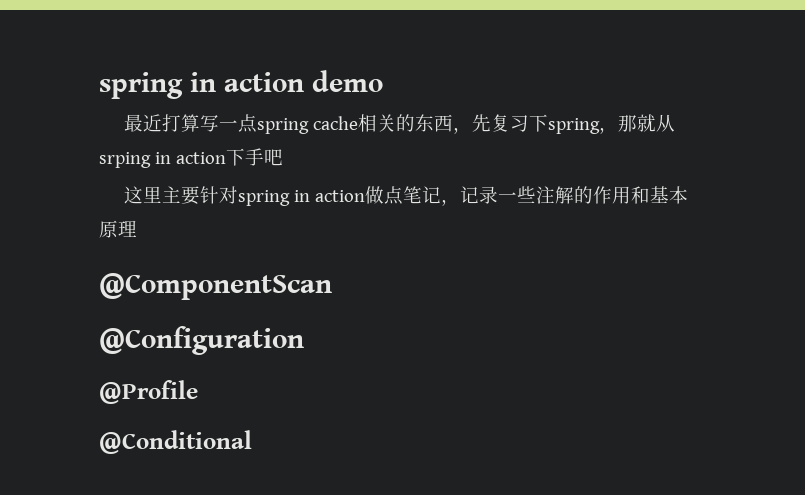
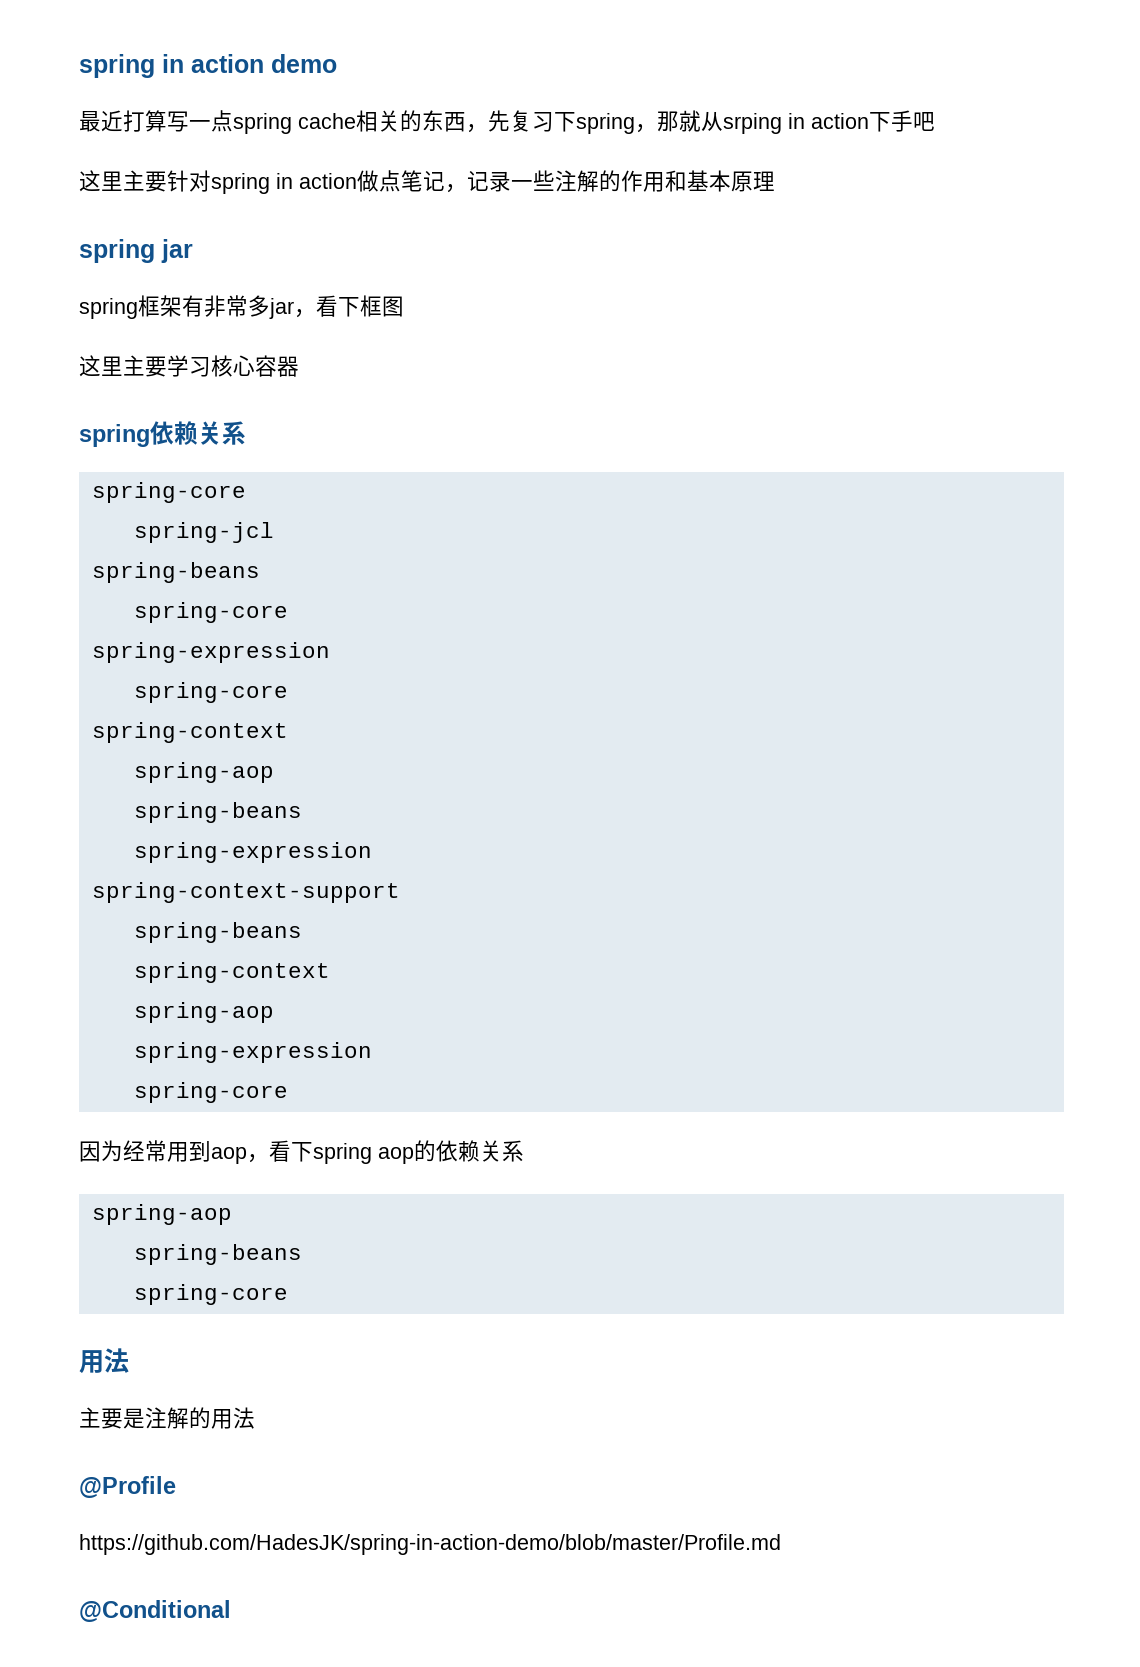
[99,273,332,300] [99,326,304,355] @ComponentScan // @Configuration -> [79,239,193,263] [79,295,404,319] [79,355,299,377] [79,421,246,447] [91,482,246,503] [133,522,274,543] [91,562,260,583] [133,602,288,623] [91,642,330,663] [133,682,288,703] [91,722,288,743] [133,762,274,783] [133,802,302,823] [133,842,372,863] [91,882,400,903] [133,922,302,943] [133,962,330,983] [133,1002,274,1023] [133,1042,372,1063] [133,1082,288,1103] [79,1140,524,1164] [91,1204,232,1225] [133,1244,302,1265] [133,1284,288,1305] [79,1348,129,1374] [79,1407,255,1429] spring jar // spring框架有非常多jar，看下框图 // 这里主要学习核心容器 // spring依赖关系 // spring-core // spring-jcl // spring-beans // spring-core // spring-expression // spring-core // spring-context // spring-aop // spring-beans // spring-expression // spring-context-support // spring-beans // spring-context // spring-aop // spring-expression // spring-core // 因为经常用到aop，看下spring aop的依赖关系 // spring-aop // spring-beans // spring-core // 用法 // 主要是注解的用法
(198, 392) none -> [79,1534,781,1555] // https://github.com/HadesJK/spring-in-action-demo/blob/master/Profile.md

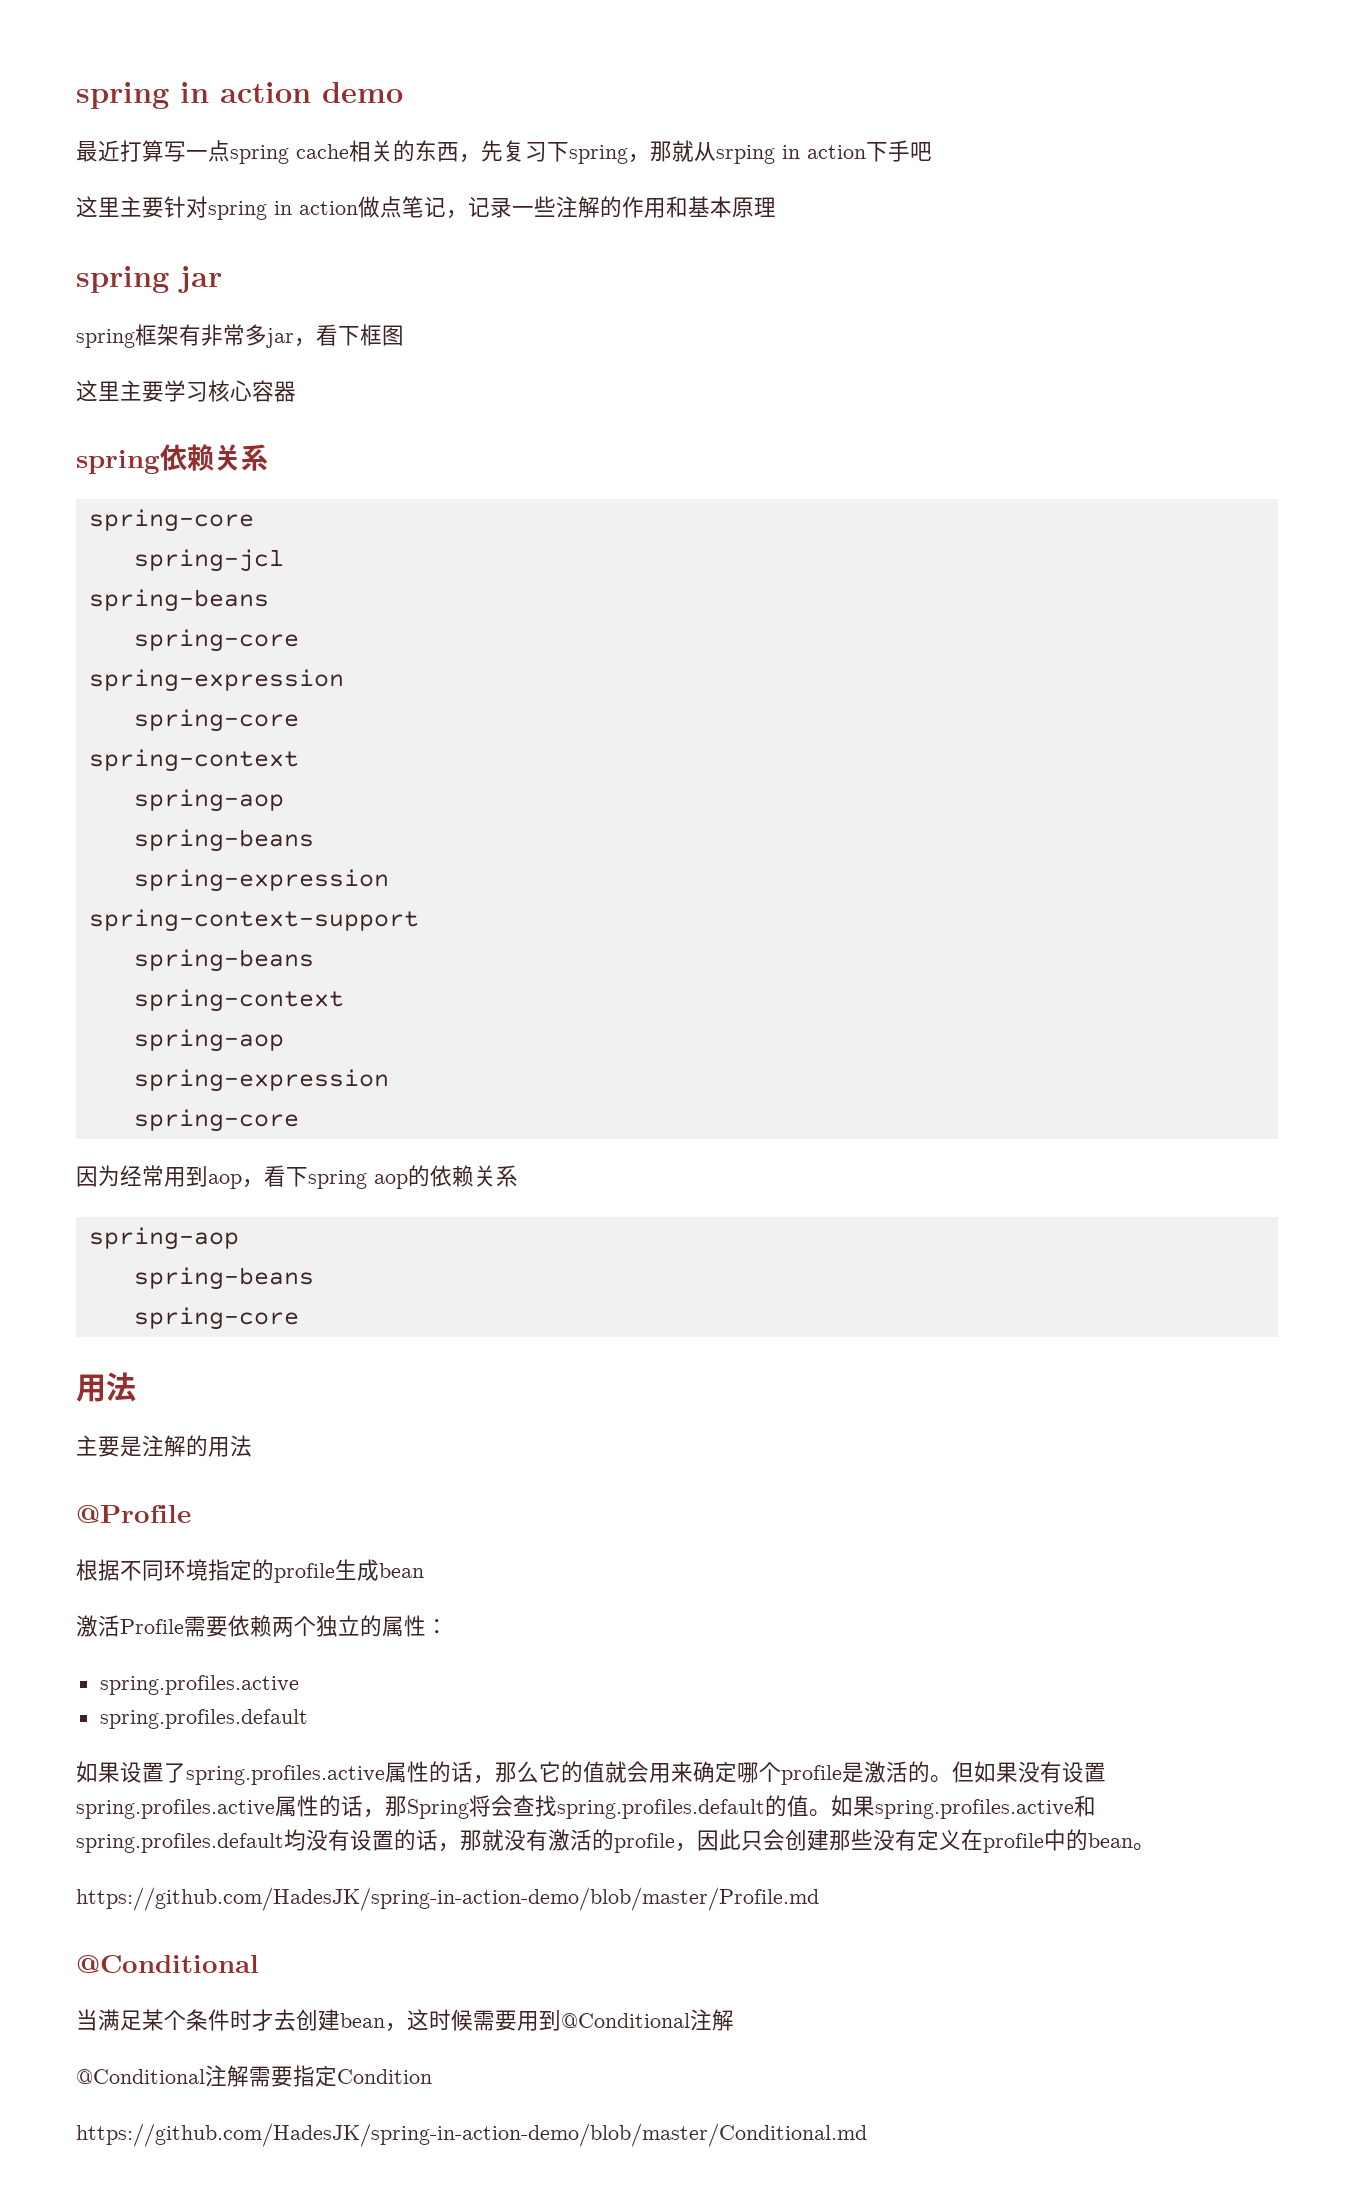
[79,1534,781,1555] [79,1600,231,1622] https://github.com/HadesJK/spring-in-action-demo/blob/master/Profile.md // @Conditional -> [76,1559,424,1583] [76,1615,448,1637] [99,1675,299,1695] [99,1709,308,1729] [76,1761,1106,1785] [76,1795,1096,1819] [76,1829,1155,1853] [76,1887,819,1911] [76,1955,259,1973] [76,2009,734,2032] [76,2065,432,2087] [76,2123,867,2147] 根据不同环境指定的profile生成bean // 激活Profile需要依赖两个独立的属性： // spring.profiles.active // spring.profiles.default // 如果设置了spring.profiles.active属性的话，那么它的值就会用来确定哪个profile是激活的。但如果没有设置spring.profiles.active属性的话，那Spring将会查找spring.profiles.default的值。如果spring.profiles.active和spring.profiles.default均没有设置的话，那就没有激活的profile，因此只会创建那些没有定义在profile中的bean。 // https://github.com/HadesJK/spring-in-action-demo/blob/master/Profile.md // @Conditional // 当满足某个条件时才去创建bean，这时候需要用到@Conditional注解 // @Conditional注解需要指定Condition // https://github.com/HadesJK/spring-in-action-demo/blob/master/Conditional.md

